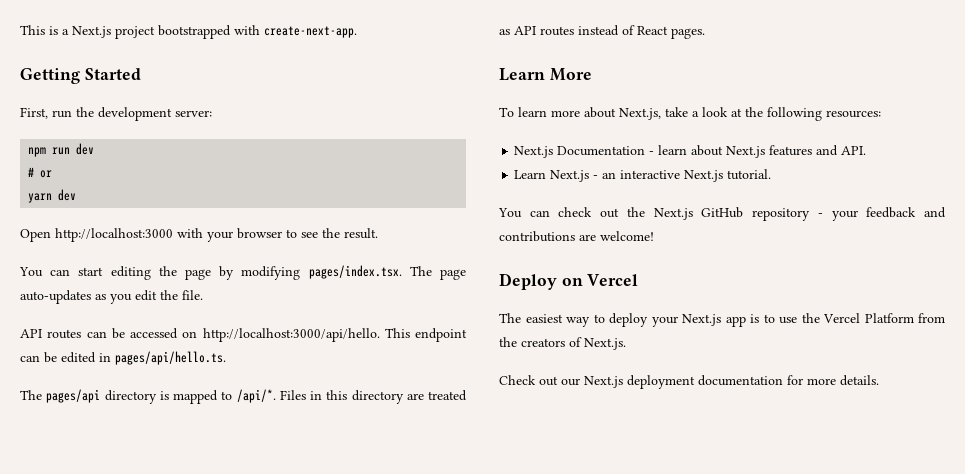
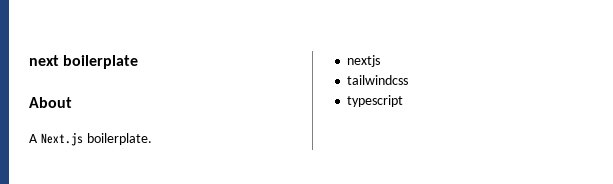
[20,25,357,39] [20,68,141,84] [20,107,212,121] [28,143,95,157] [28,167,53,178] [28,189,77,203] [20,228,378,242] [19,265,466,280] [20,290,203,304] [20,328,467,342] [20,351,226,365] [20,389,467,404] [499,25,705,39] [499,68,592,81] [499,107,881,121] [514,145,867,158] [514,169,772,182] [498,207,946,221] [499,231,654,242] [499,273,639,290] [499,313,945,327] [499,337,626,350] [499,375,879,389] This is a Next.js project bootstrapped with create-next-app. // Getting Started // First, run the development server: // npm run dev // # or // yarn dev // Open http://localhost:3000 with your browser to see the result. // You can start editing the page by modifying pages/index.tsx. The page auto-updates as you edit the file. // API routes can be accessed on http://localhost:3000/api/hello. This endpoint can be edited in pages/api/hello.ts. // The pages/api directory is mapped to /api/*. Files in this directory are treated as API routes instead of React pages. // Learn More // To learn more about Next.js, take a look at the following resources: // Next.js Documentation - learn about Next.js features and API. // Learn Next.js - an interactive Next.js tutorial. // You can check out the Next.js GitHub repository - your feedback and contributions are welcome! // Deploy on Vercel // The easiest way to deploy your Next.js app is to use the Vercel Platform from the creators of Next.js. // Check out our Next.js deployment documentation for more details. -> [29,55,139,69] [29,97,72,108] [29,132,152,146] [347,55,381,67] [347,75,409,85] [347,95,404,107] next boilerplate // About // A Next.js boilerplate. // nextjs // tailwindcss // typescript

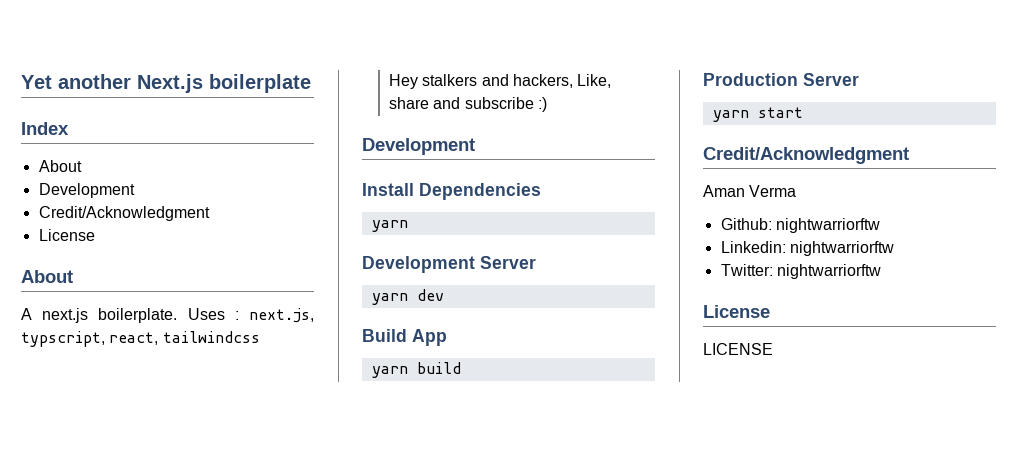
[29,55,139,69] next boilerplate -> [21,74,311,93] [21,122,69,135] [38,160,82,172] [38,183,135,198] [38,206,210,221] [38,229,95,241] Yet another Next.js boilerplate // Index // About // Development // Credit/Acknowledgment // License
[40,132,83,146] Next.js -> [42,308,89,323] next.js
[347,55,381,67] [347,75,409,85] [347,95,404,107] // nextjs // tailwindcss // typescript -> [187,308,315,323] [21,331,260,347] [388,74,612,89] [388,97,547,112] [362,138,475,155] [362,183,541,200] [371,220,408,232] [362,256,536,273] [371,289,444,305] [362,329,447,346] [371,362,461,378] [703,73,859,86] [712,107,803,122] [703,147,909,164] [703,185,797,197] [720,218,880,233] [720,241,894,256] [720,264,881,279] [703,305,770,318] [703,343,773,355] Uses : next.js, typscript, react, tailwindcss // Hey stalkers and hackers, Like, share and subscribe :) // Development // Install Dependencies // yarn // Development Server // yarn dev // Build App // yarn build // Production Server // yarn start // Credit/Acknowledgment // Aman Verma // Github: nightwarriorftw // Linkedin: nightwarriorftw // Twitter: nightwarriorftw // License // LICENSE

